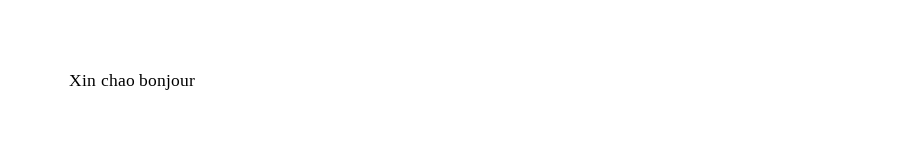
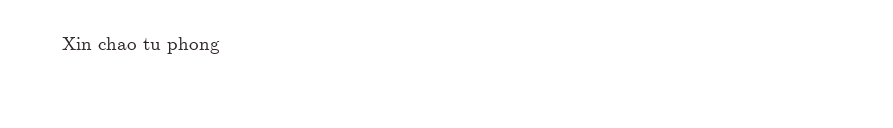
[139,74,196,90] bonjour -> [143,37,220,54] tu phong

